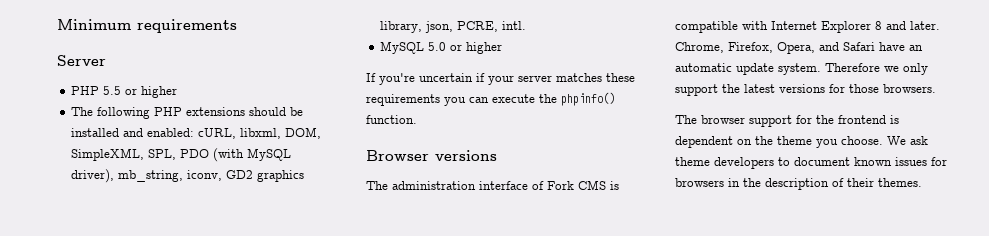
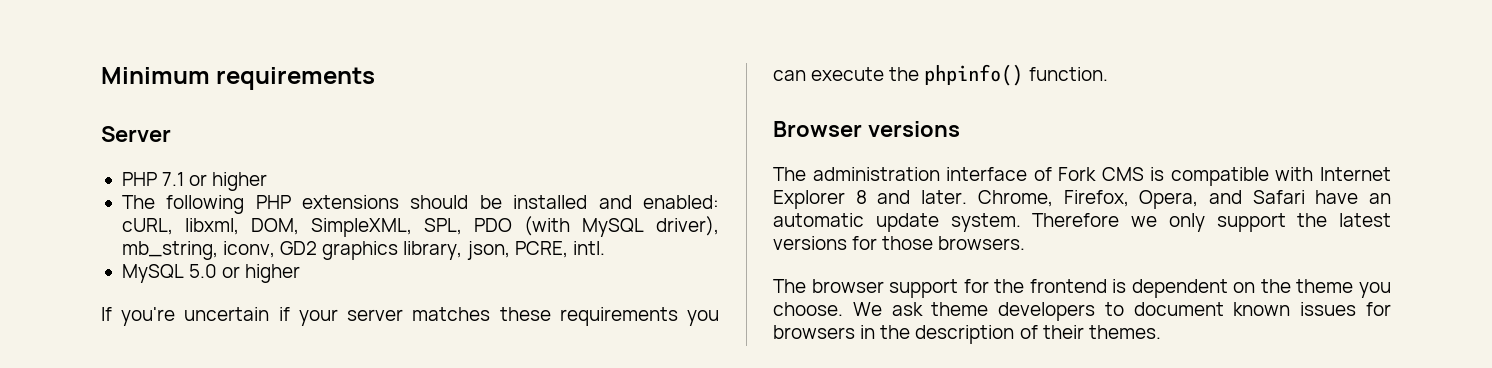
[103,86,122,95] 5.5 -> [162,172,185,186] 7.1

